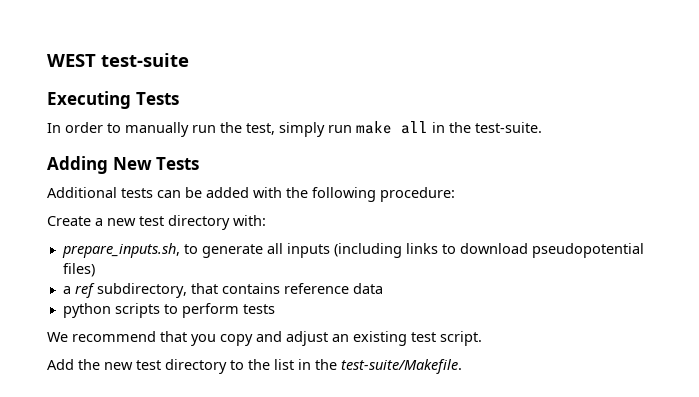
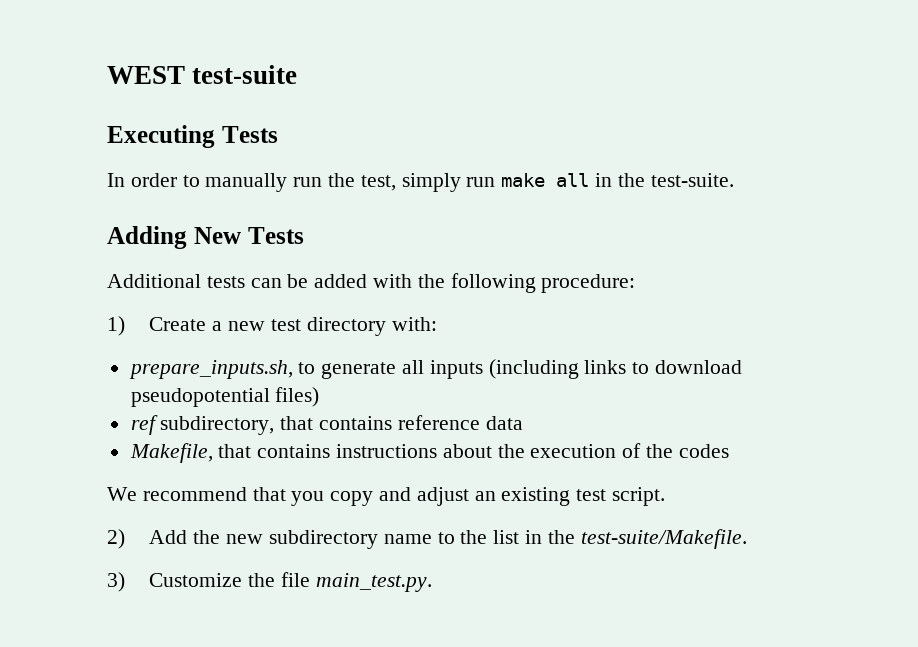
(455, 194) none -> [107,316,125,336] 1)
[62,286,71,294] a -> (320, 397) none
[62,303,275,318] python scripts to perform tests -> [129,443,729,463] Makefile, that contains instructions about the execution of the codes
(482, 338) none -> [107,529,125,549] 2)
[136,359,227,374] test directory -> [268,530,432,549] subdirectory name
(462, 366) none -> [107,572,432,592] // 3) Customize the file main_test.py.

